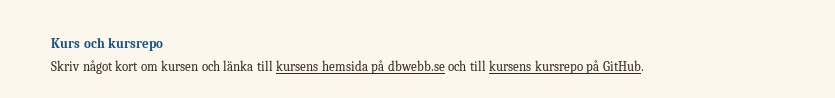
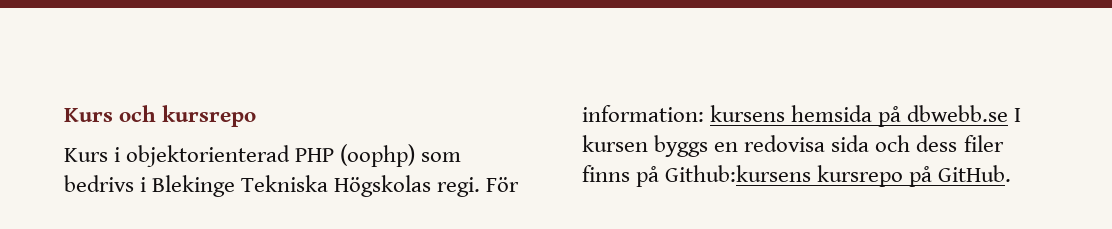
[51,60,532,74] Skriv något kort om kursen och länka till kursens hemsida på dbwebb.se och till kursens -> [64,144,462,167] [64,175,520,197] [582,105,1022,127] [582,135,1004,157] [582,165,812,187] Kurs i objektorienterad PHP (oophp) som bedrivs i Blekinge Tekniska Högskolas regi. För information: kursens hemsida på dbwebb.se I kursen byggs en redovisa sida och dess filer finns på Github:kursens

